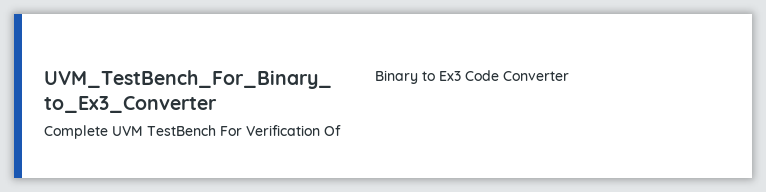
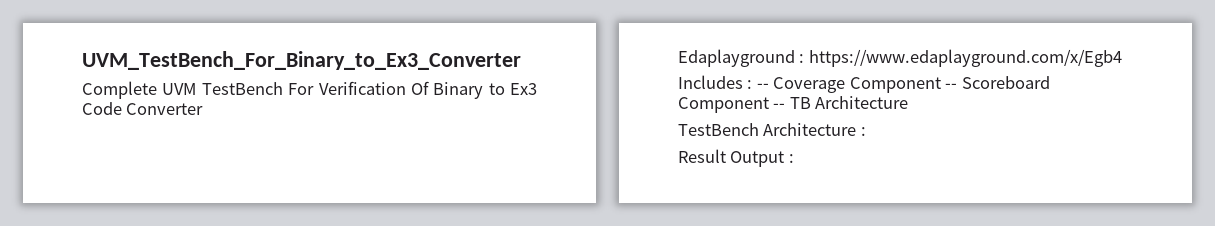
(569, 76) none -> [678,49,1122,67] [678,75,1050,93] [678,96,909,113] [678,123,866,136] [678,149,794,167] // Edaplayground : https://www.edaplayground.com/x/Egb4 // Includes : -- Coverage Component -- Scoreboard Component -- TB Architecture // TestBench Architecture : // Result Output :

